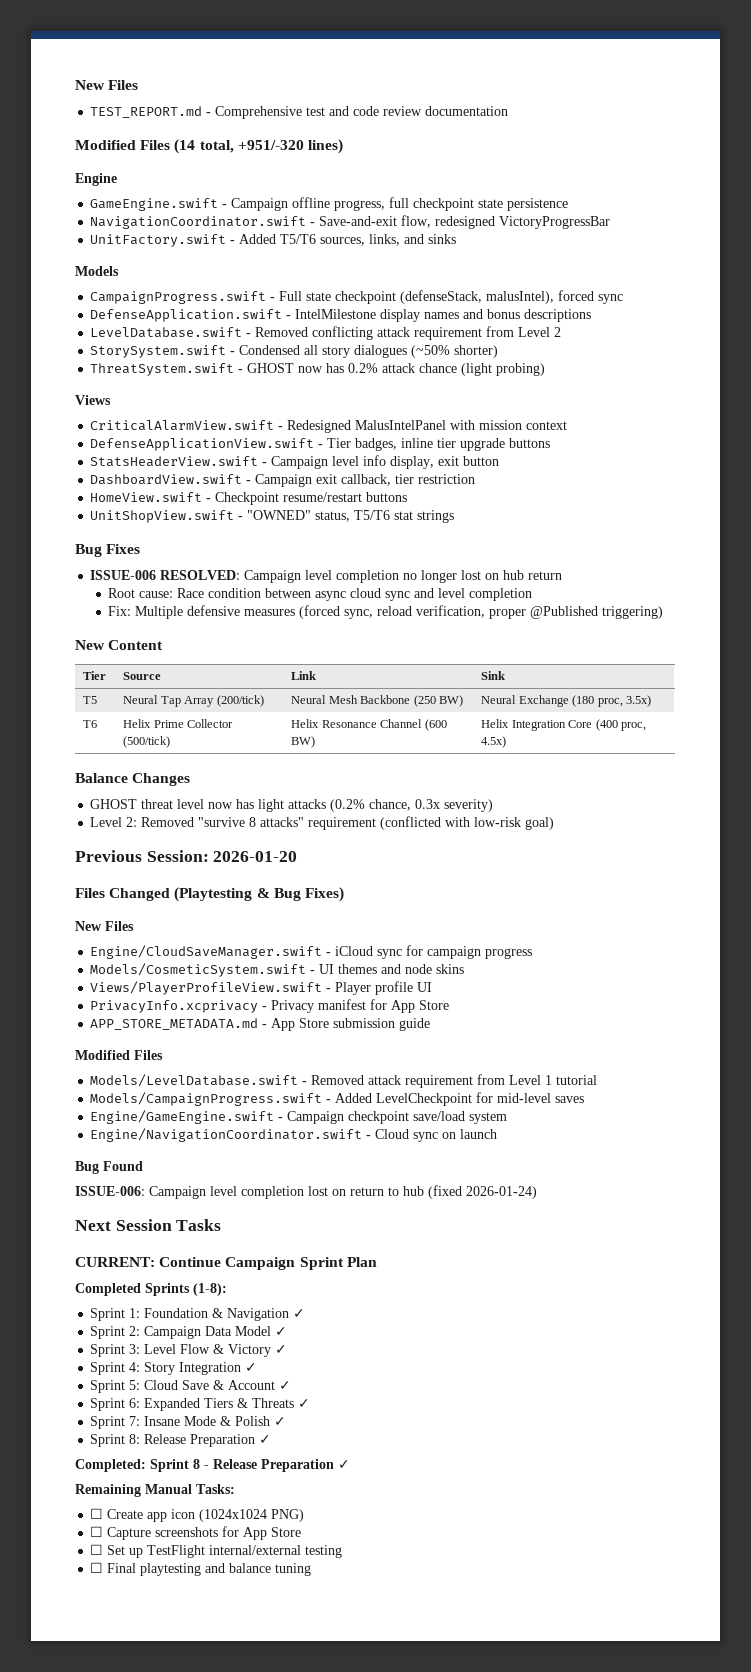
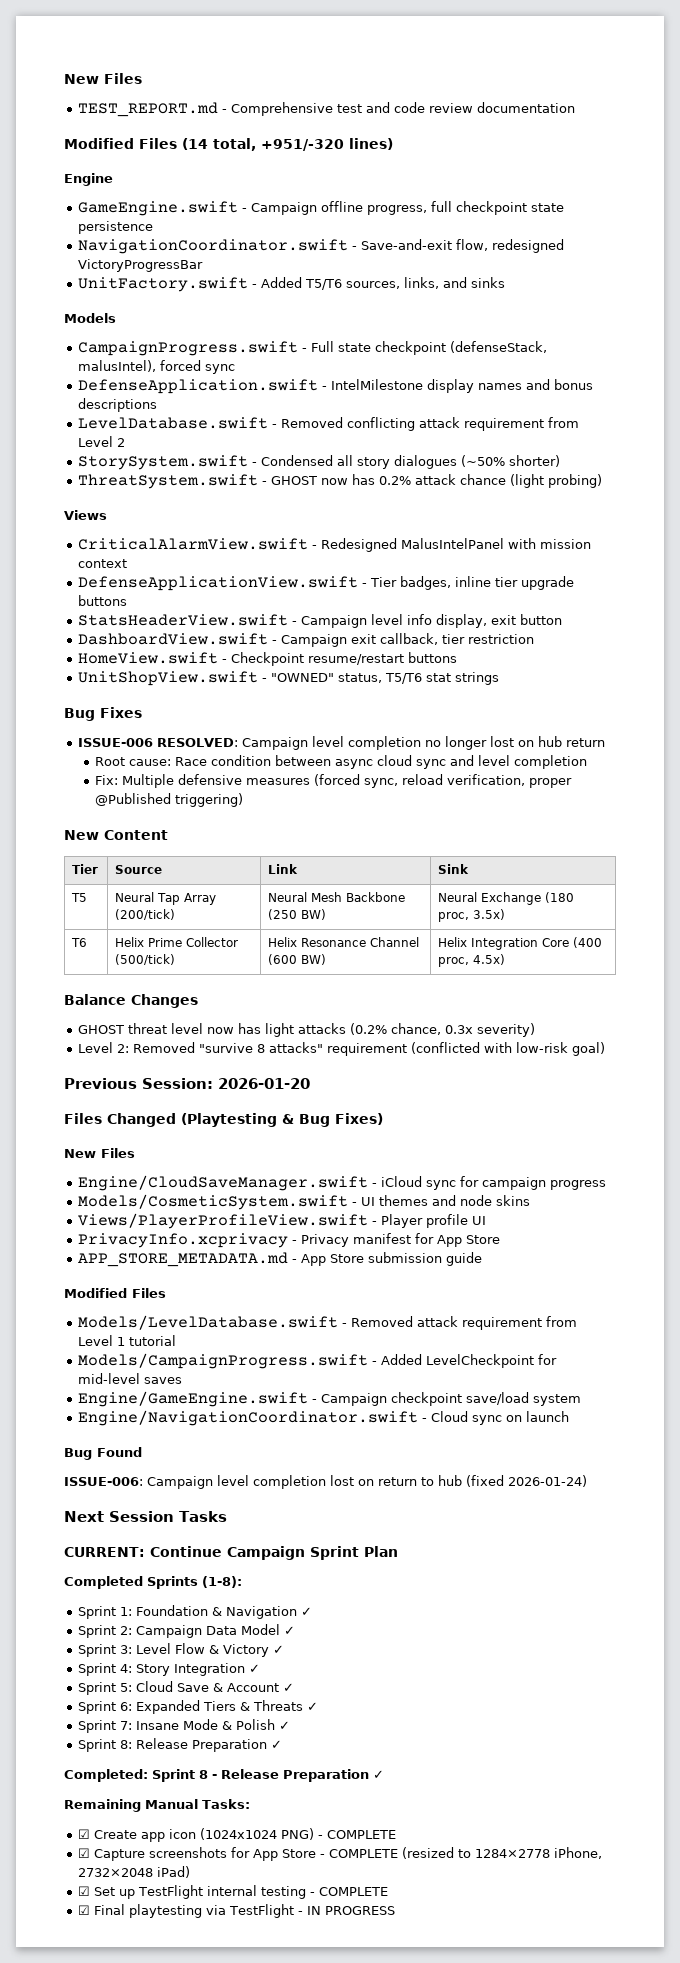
[90,1508,104,1519] ☐ -> [78,1829,91,1839] ☑
[90,1526,104,1537] // ☐ -> [318,1830,397,1839] [78,1848,91,1858] - COMPLETE // ☑
[90,1544,104,1555] // ☐ -> [320,1847,603,1859] [78,1866,191,1878] [78,1886,91,1896] - COMPLETE (resized to 1284×2778 iPhone, 2732×2048 iPad) // ☑
[209,1545,302,1555] internal/external -> [207,1885,258,1896] internal
[90,1562,312,1576] // ☐ Final playtesting and balance tuning -> [310,1887,389,1896] [78,1904,396,1918] - COMPLETE // ☑ Final playtesting via TestFlight - IN PROGRESS

